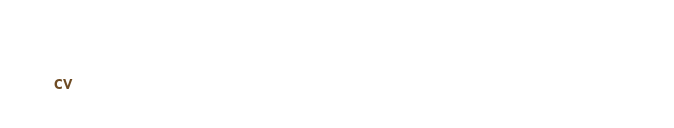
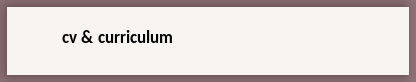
(73, 84) none -> [81,30,173,43] & curriculum

